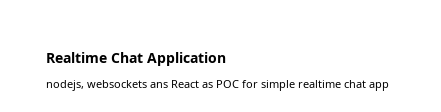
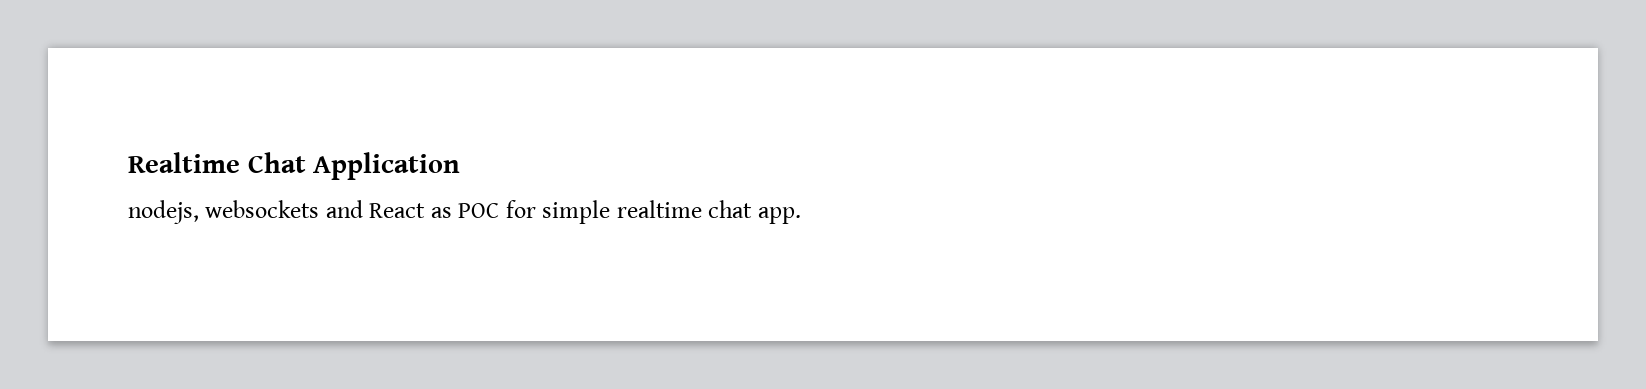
[150,82,168,88] ans -> [325,200,363,218] and
[369,82,389,91] app -> [757,207,801,224] app.

